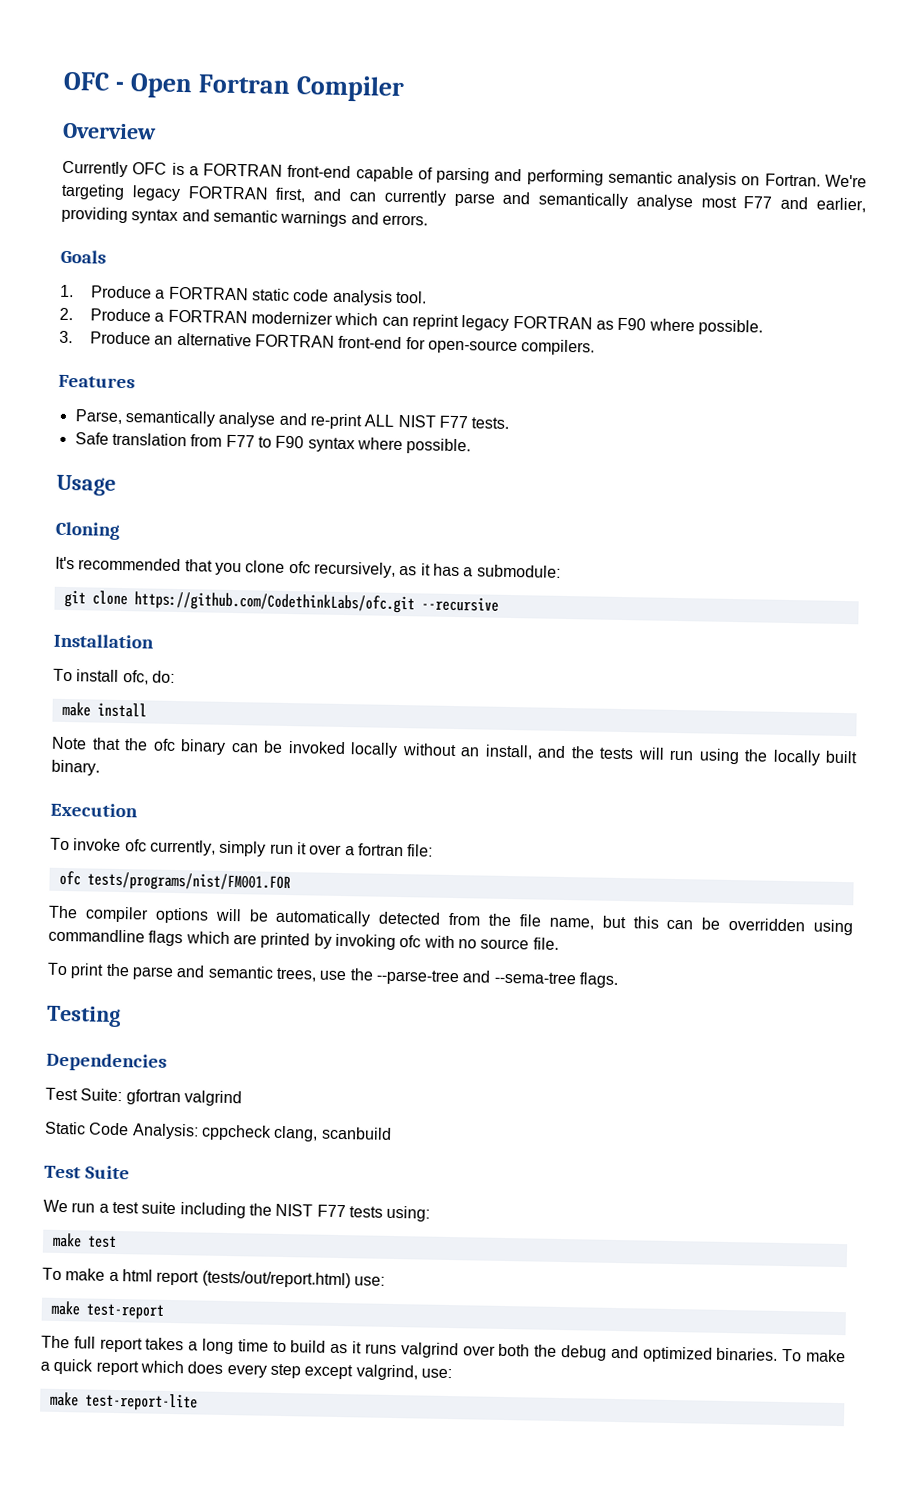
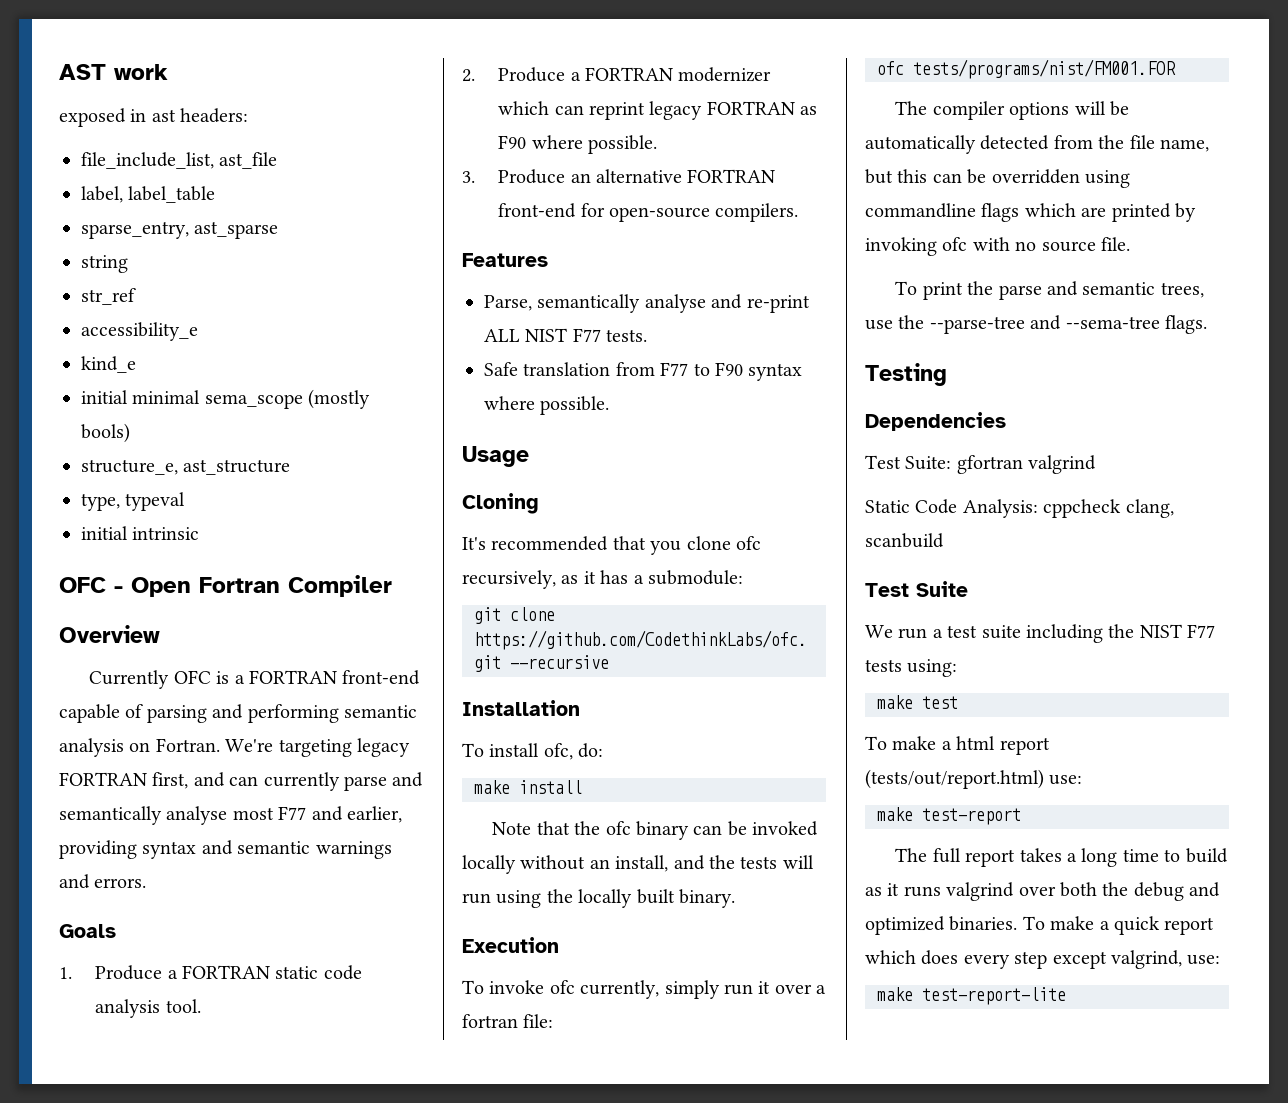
(63, 81) none -> [59,64,168,80] [59,108,249,127] [81,152,278,169] [81,186,216,203] [81,221,279,239] [81,255,128,273] [81,288,136,305] [81,322,198,341] [81,356,136,373] [81,389,371,409] [81,423,130,443] [81,459,291,475] [81,492,186,511] [81,526,200,540] AST work // exposed in ast headers: // file_include_list, ast_file // label, label_table // sparse_entry, ast_sparse // string // str_ref // accessibility_e // kind_e // initial minimal sema_scope (mostly bools) // structure_e, ast_structure // type, typeval // initial intrinsic //

